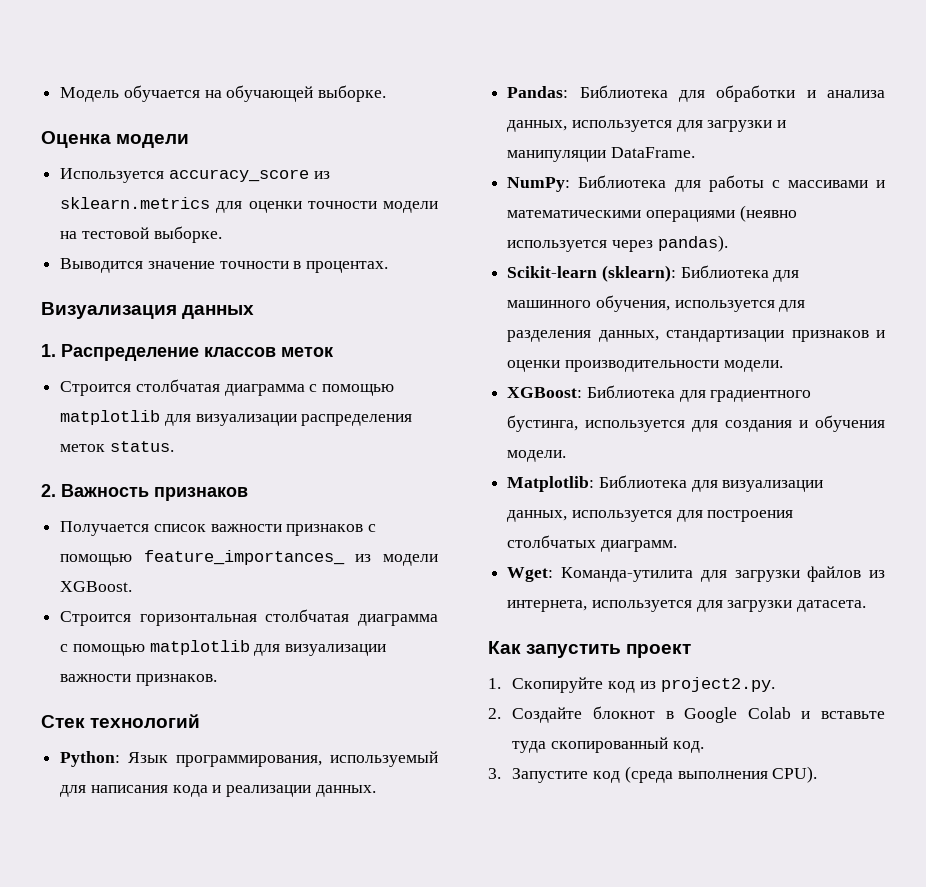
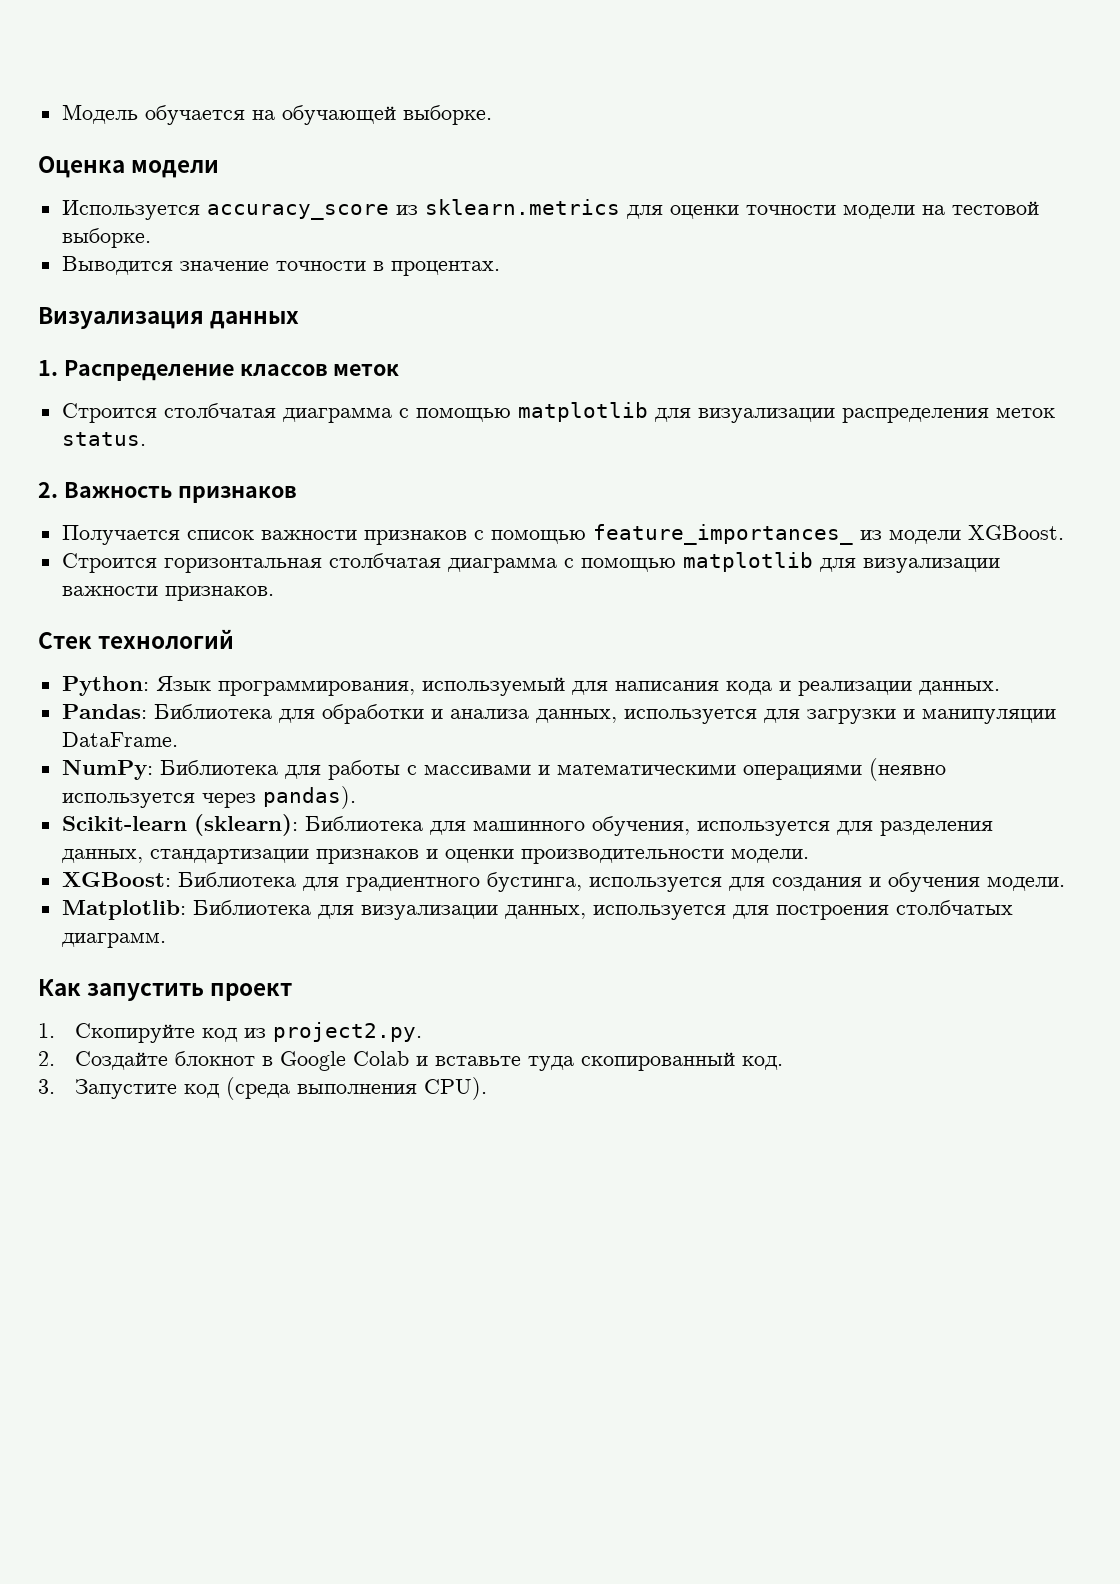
[507,566,885,582] [507,600,867,612] // Wget: Команда-утилита для загрузки файлов из интернета, используется для загрузки датасета. -> (166, 940) none

